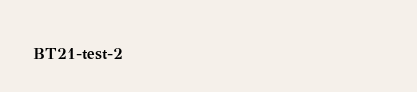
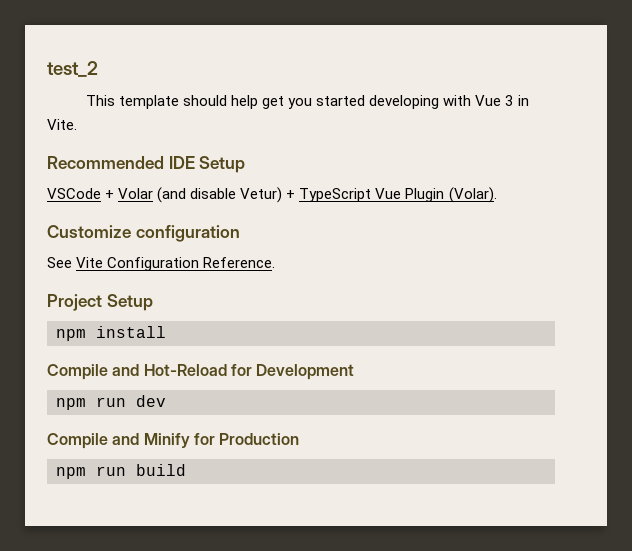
[33,48,123,60] BT21-test-2 -> [47,61,98,77] [85,95,529,109] [47,119,77,130] [47,156,246,173] [47,187,497,203] [47,225,240,242] [47,257,276,271] [47,294,153,311] [56,326,166,341] [47,364,355,380] [56,395,166,410] [47,433,300,449] [56,464,186,479] test_2 // This template should help get you started developing with Vue 3 in Vite. // Recommended IDE Setup // VSCode + Volar (and disable Vetur) + TypeScript Vue Plugin (Volar). // Customize configuration // See Vite Configuration Reference. // Project Setup // npm install // Compile and Hot-Reload for Development // npm run dev // Compile and Minify for Production // npm run build

